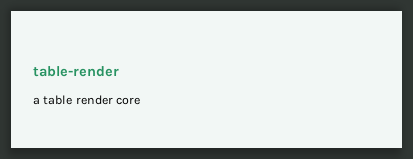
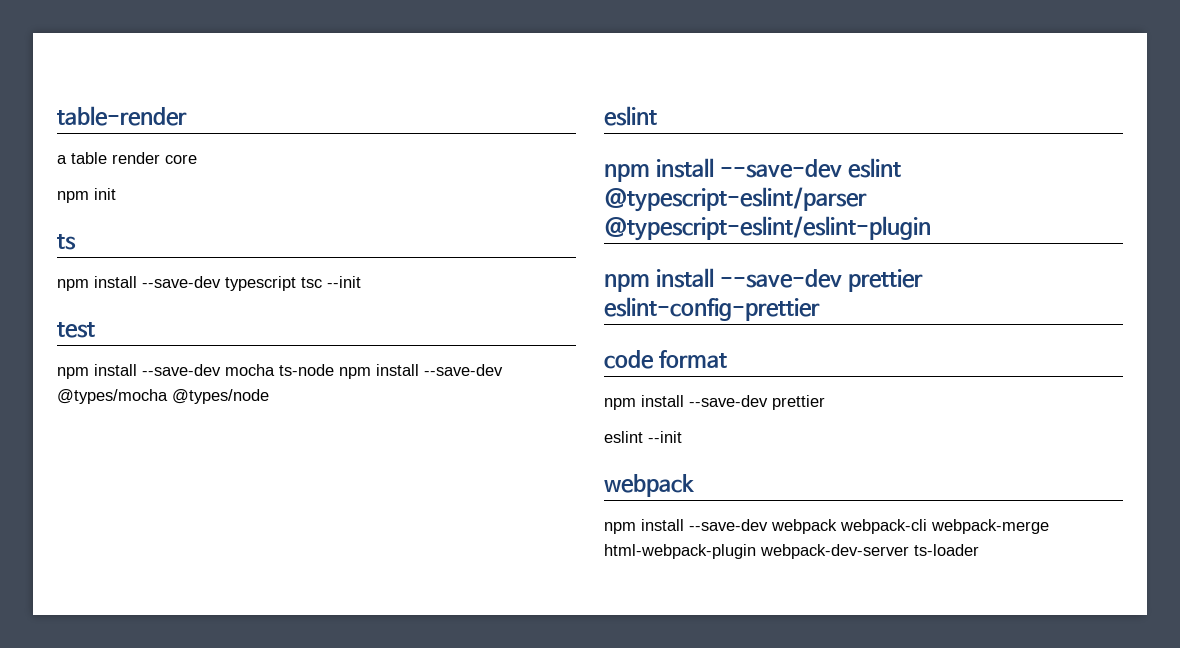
(141, 101) none -> [57,188,116,203] [57,234,76,250] [57,276,361,291] [57,322,95,338] [57,364,503,379] [57,389,269,404] [604,106,657,126] [604,158,901,182] [604,187,867,212] [604,216,931,241] [604,268,923,292] [604,297,820,321] [604,350,727,369] [604,395,825,410] [604,431,682,443] [604,474,695,497] [604,519,1049,534] [604,544,979,559] // npm init // ts // npm install --save-dev typescript tsc --init // test // npm install --save-dev mocha ts-node npm install --save-dev @types/mocha @types/node // eslint // npm install --save-dev eslint @typescript-eslint/parser @typescript-eslint/eslint-plugin // npm install --save-dev prettier eslint-config-prettier // code format // npm install --save-dev prettier // eslint --init // webpack // npm install --save-dev webpack webpack-cli webpack-merge html-webpack-plugin webpack-dev-server ts-loader

